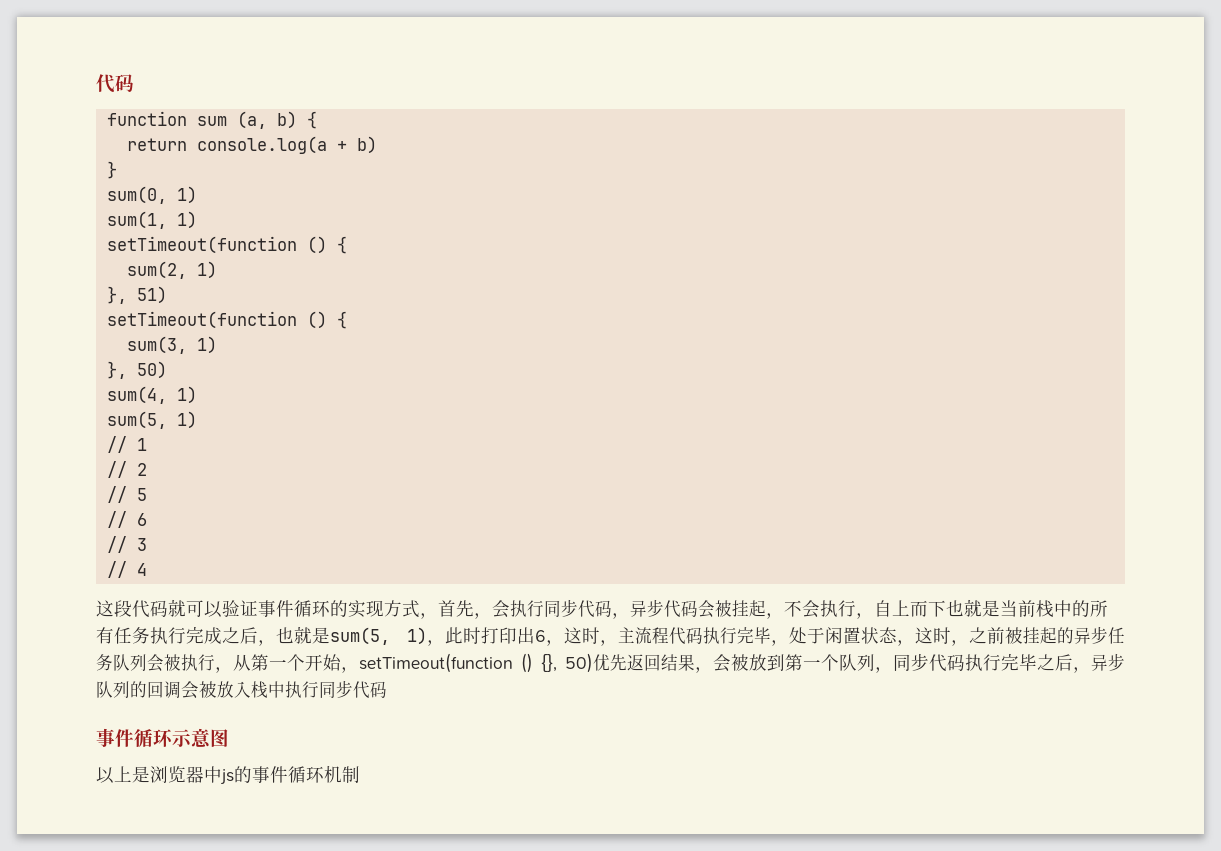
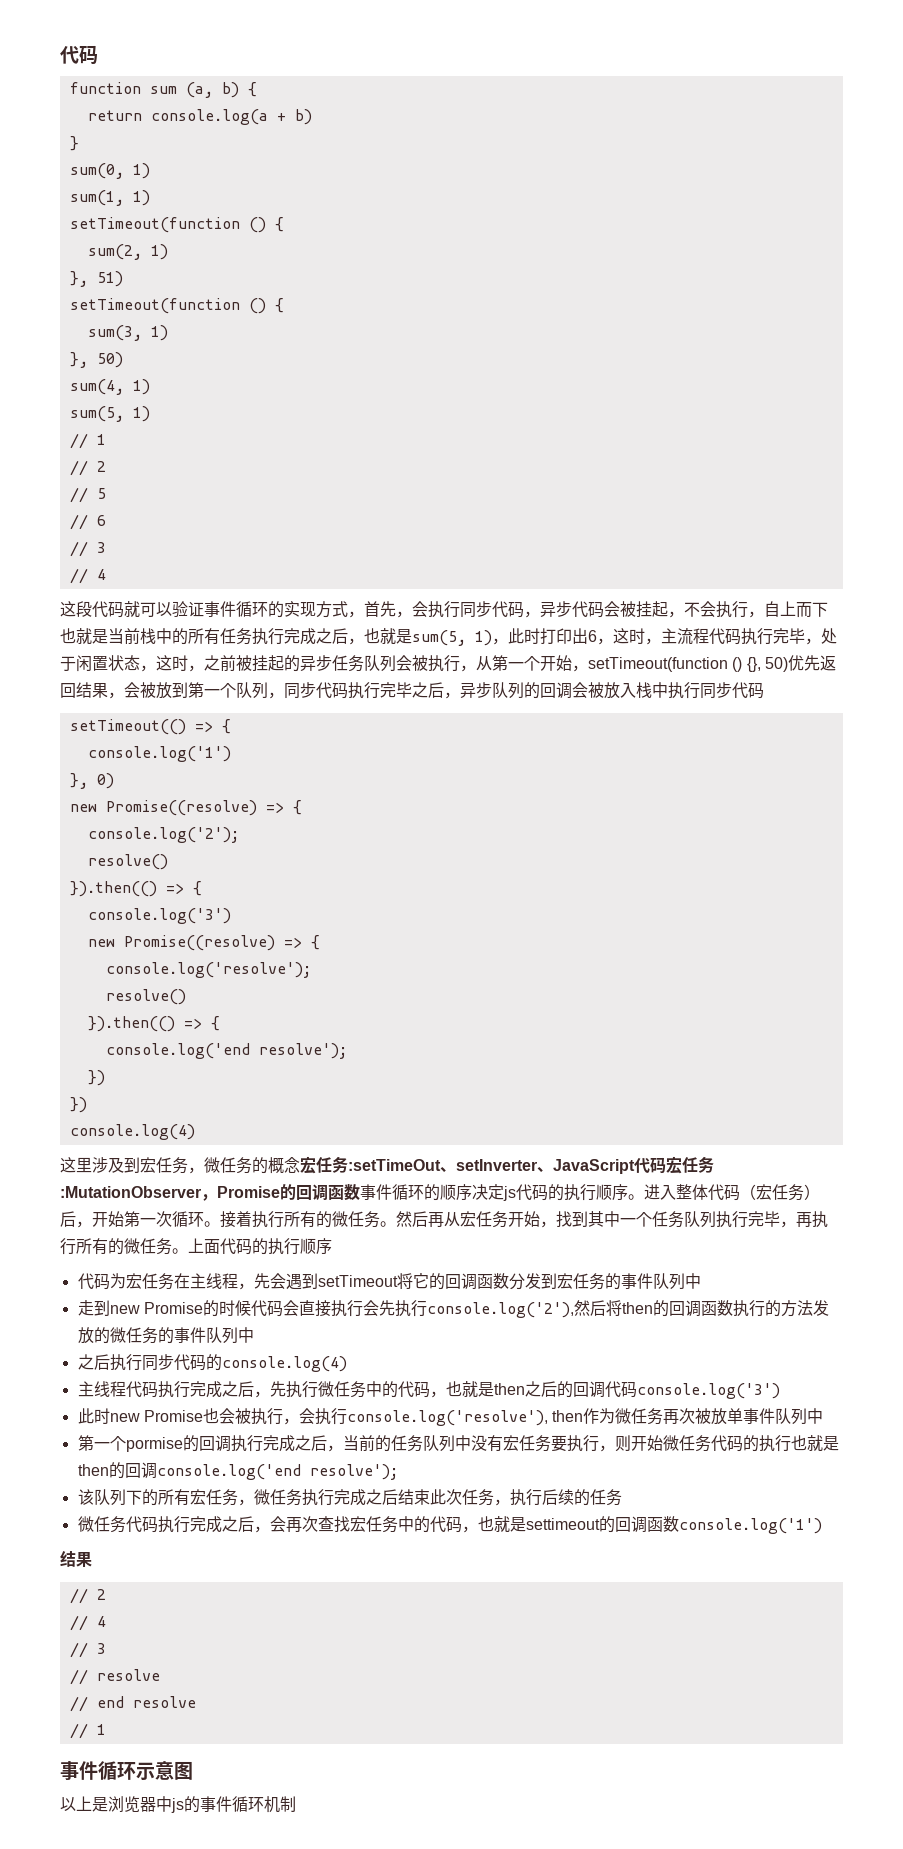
(387, 689) none -> [69,719,231,735] [87,746,231,762] [69,773,114,789] [69,800,302,816] [87,827,239,843] [87,854,168,870] [69,881,202,897] [87,908,231,924] [87,935,320,951] [105,962,311,978] [105,989,186,1005] [87,1016,220,1032] [105,1043,347,1059] [87,1070,105,1086] [69,1097,87,1113] [69,1124,195,1140] [60,1156,714,1174] [60,1184,820,1201] [60,1211,828,1228] [60,1238,332,1255] [77,1273,701,1290] [77,1300,829,1318] [77,1327,254,1344] [77,1354,347,1372] [77,1381,780,1399] [77,1408,824,1426] [77,1435,839,1452] [77,1462,398,1480] [77,1489,622,1506] [77,1516,822,1534] [60,1551,92,1567] [69,1588,106,1604] [69,1615,106,1631] [69,1642,106,1658] [69,1669,160,1685] [69,1696,196,1712] [69,1723,106,1739] // setTimeout(() => { // console.log('1') // }, 0) // new Promise((resolve) => { // console.log('2'); // resolve() // }).then(() => { // console.log('3') // new Promise((resolve) => { // console.log('resolve'); // resolve() // }).then(() => { // console.log('end resolve'); // }) // }) // console.log(4) // 这里涉及到宏任务，微任务的概念宏任务:setTimeOut、setInverter、JavaScript代码宏任务:MutationObserver，Promise的回调函数事件循环的顺序决定js代码的执行顺序。进入整体代码（宏任务）后，开始第一次循环。接着执行所有的微任务。然后再从宏任务开始，找到其中一个任务队列执行完毕，再执行所有的微任务。上面代码的执行顺序 // 代码为宏任务在主线程，先会遇到setTimeout将它的回调函数分发到宏任务的事件队列中 // 走到new Promise的时候代码会直接执行会先执行console.log('2'),然后将then的回调函数执行的方法发放的微任务的事件队列中 // 之后执行同步代码的console.log(4) // 主线程代码执行完成之后，先执行微任务中的代码，也就是then之后的回调代码console.log('3') // 此时new Promise也会被执行，会执行console.log('resolve'), then作为微任务再次被放单事件队列中 // 第一个pormise的回调执行完成之后，当前的任务队列中没有宏任务要执行，则开始微任务代码的执行也就是then的回调console.log('end resolve'); // 该队列下的所有宏任务，微任务执行完成之后结束此次任务，执行后续的任务 // 微任务代码执行完成之后，会再次查找宏任务中的代码，也就是settimeout的回调函数console.log('1') // 结果 // // 2 // // 4 // // 3 // // resolve // // end resolve // // 1

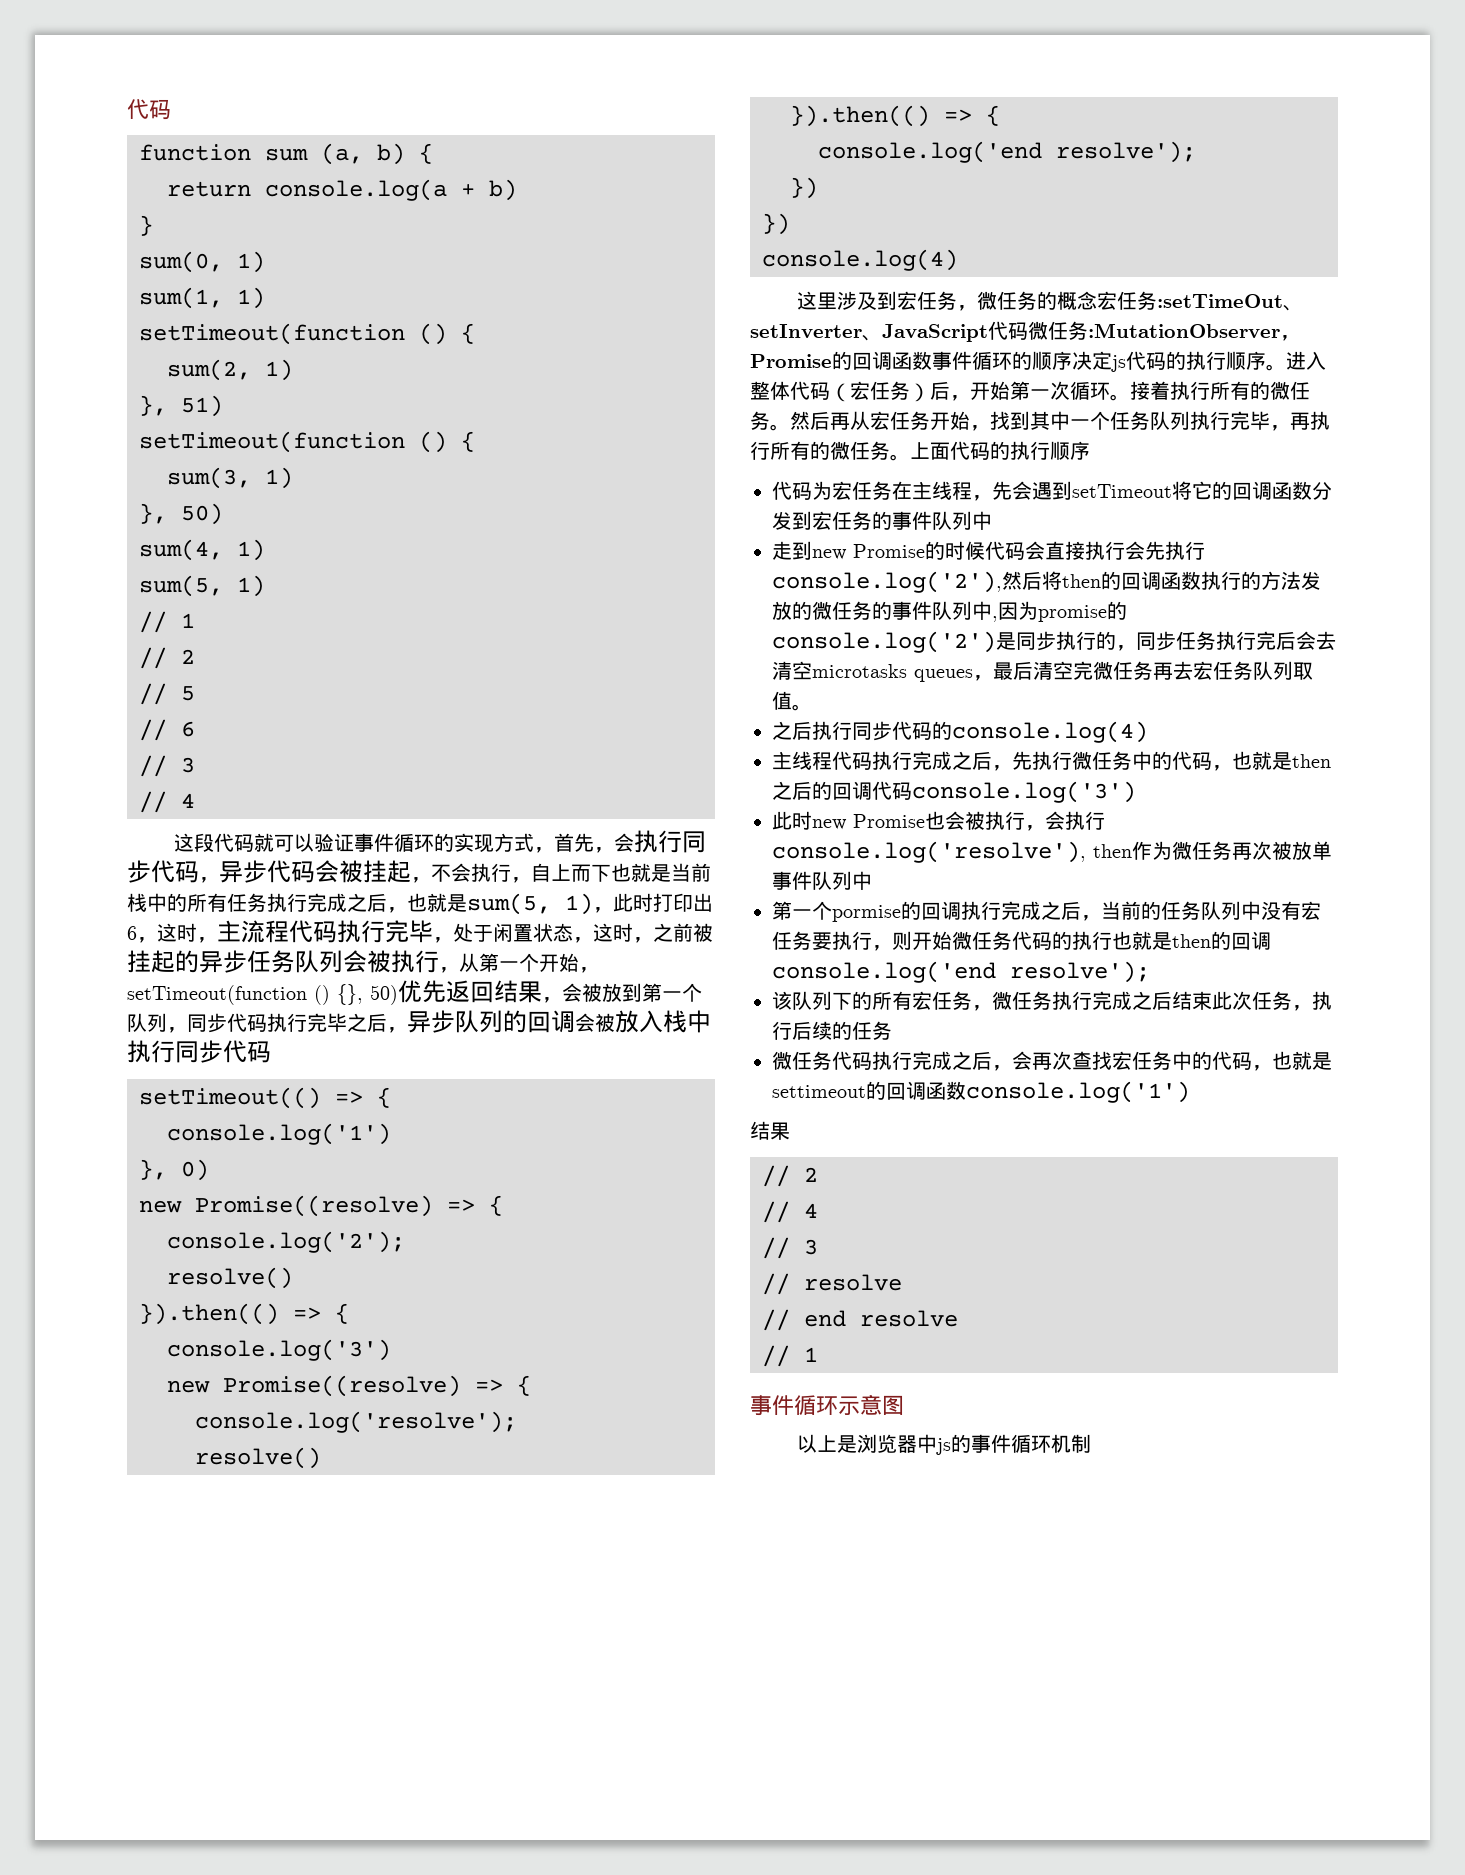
[666,1156,682,1174] 宏 -> [1028,321,1048,340] 微
(254, 1335) none -> [992,601,1127,622] [772,631,1336,653] [772,661,1313,682] [772,691,812,711] ,因为promise的console.log('2')是同步执行的，同步任务执行完后会去清空microtasks queues，最后清空完微任务再去宏任务队列取值。

